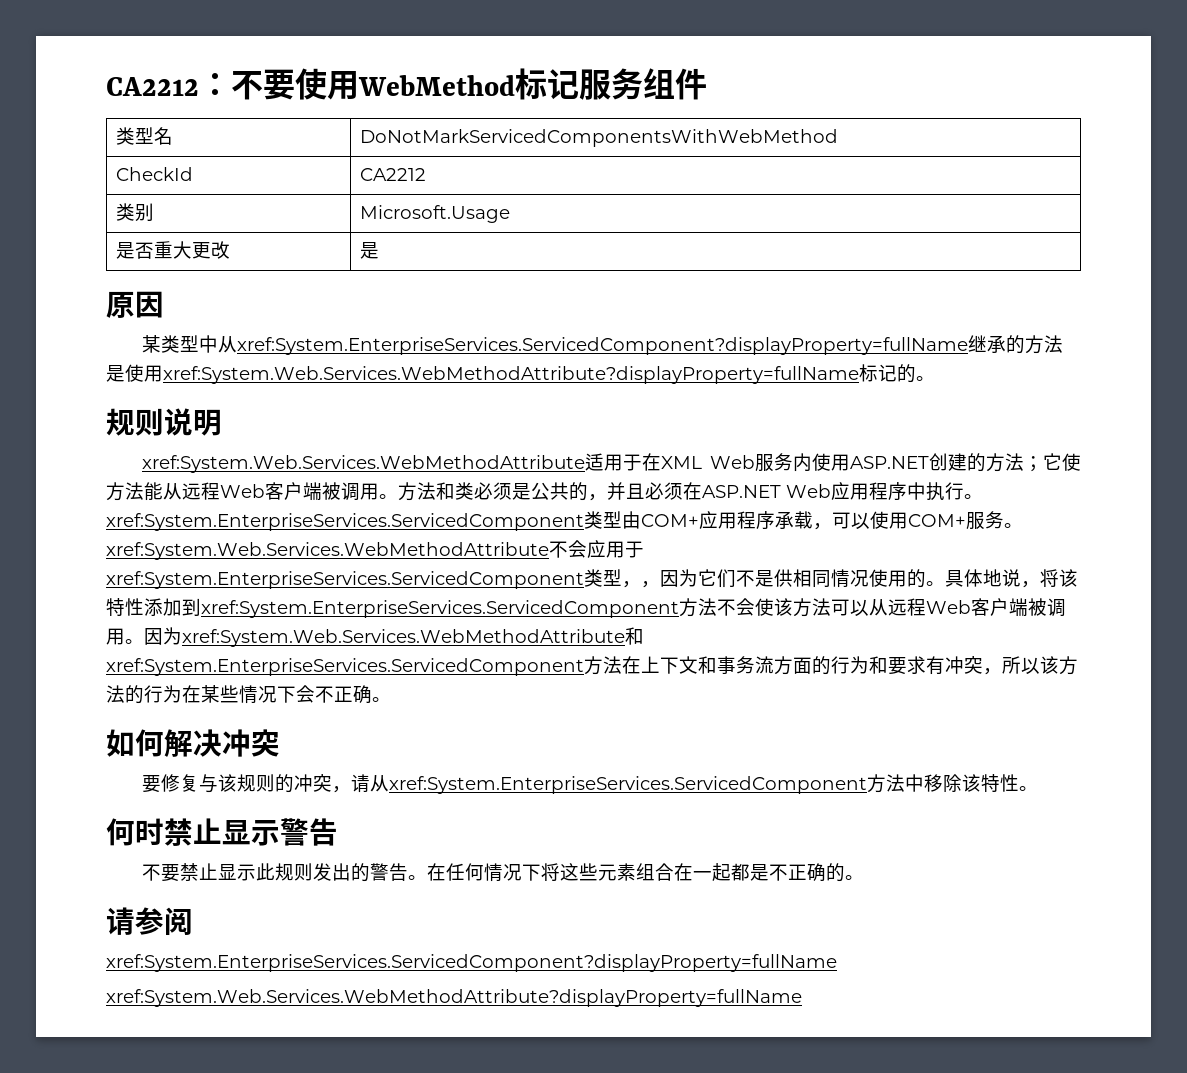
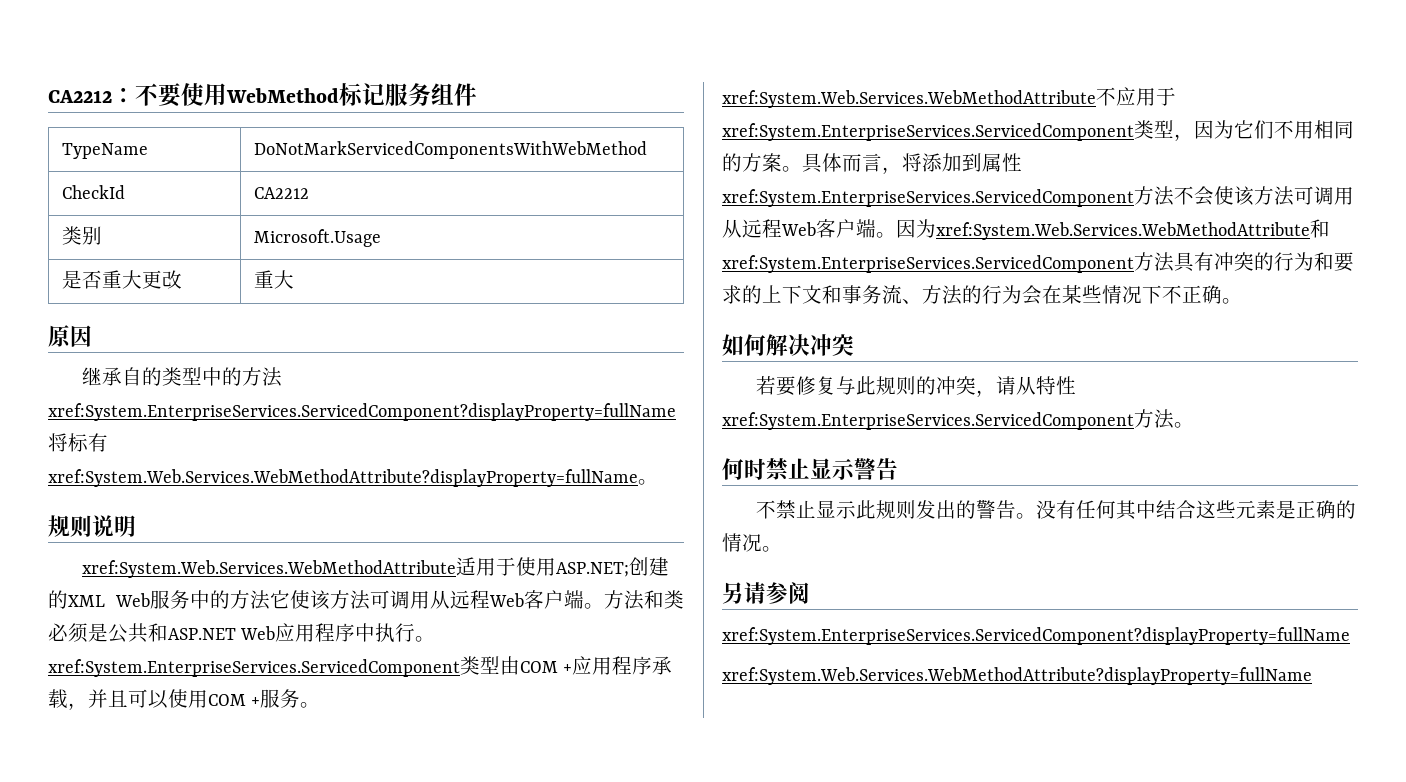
[116,127,174,145] 类型名 -> [62,143,149,159] TypeName
[360,242,380,259] 是 -> [254,270,295,289] 重大
[141,335,1063,355] [106,364,916,384] 某类型中从xref:System.EnterpriseServices.ServicedComponent?displayProperty=fullName继承的方法是使用xref:System.Web.Services.WebMethodAttribute?displayProperty=fullName标记的 -> [82,367,283,387] [48,403,676,421] [48,433,108,452] [48,469,638,487] 继承自的类型中的方法xref:System.EnterpriseServices.ServicedComponent?displayProperty=fullName将标有xref:System.Web.Services.WebMethodAttribute?displayProperty=fullName
[641,453,1081,472] [106,482,379,501] 在XML Web服务内使用ASP.NET创建的方法；它使方法能从远程Web客户端被调用 -> [516,557,670,577] [48,590,584,610] 使用ASP.NET;创建的XML Web服务中的方法它使该方法可调用从远程Web客户端
[569,482,702,501] 的，并且必须在 -> [148,623,168,642] 和
[641,514,699,527] COM+ -> [520,661,573,673] COM +
(832, 526) none -> [88,689,128,708] 并且
[908,514,966,527] COM+ -> [208,694,261,706] COM +
[568,540,587,558] 会 -> (1116, 96) none
[641,581,660,588] ， -> (1194, 137) none
[755,569,1078,588] [106,598,201,616] 是供相同情况使用的。具体地说，将该特性添加到 -> [1294,120,1354,139] [722,153,1022,174] 用相同的方案。具体而言，将添加到属性
[850,598,1066,617] [106,628,125,645] 以从远程Web客户端被调用 -> [1314,186,1354,205] [722,219,876,238] 调用从远程Web客户端
[622,656,1059,675] 在上下文和事务流方面的行为和要求有冲突，所以该 -> [1174,252,1354,272] [722,285,922,304] 具有冲突的行为和要求的上下文和事务流、
(182, 694) none -> [1022,285,1042,305] 会
[296,685,315,703] 会 -> (1162, 294) none
(280, 743) none -> [756,376,777,395] 若
[217,774,237,792] 该 -> [856,376,877,395] 此
[388,774,1019,794] xref:System.EnterpriseServices.ServicedComponent方法中移除该特性 -> [1036,376,1077,395] [722,409,1174,430] 特性xref:System.EnterpriseServices.ServicedComponent方法
[160,864,180,882] 要 -> (777, 509) none
[426,863,864,882] 在任何情况下将这些元素组合在一起都是不正确的。 // -> [1036,500,1357,520] [722,533,782,552] [722,582,744,604] 没有任何其中结合这些元素是正确的情况。 // 另

